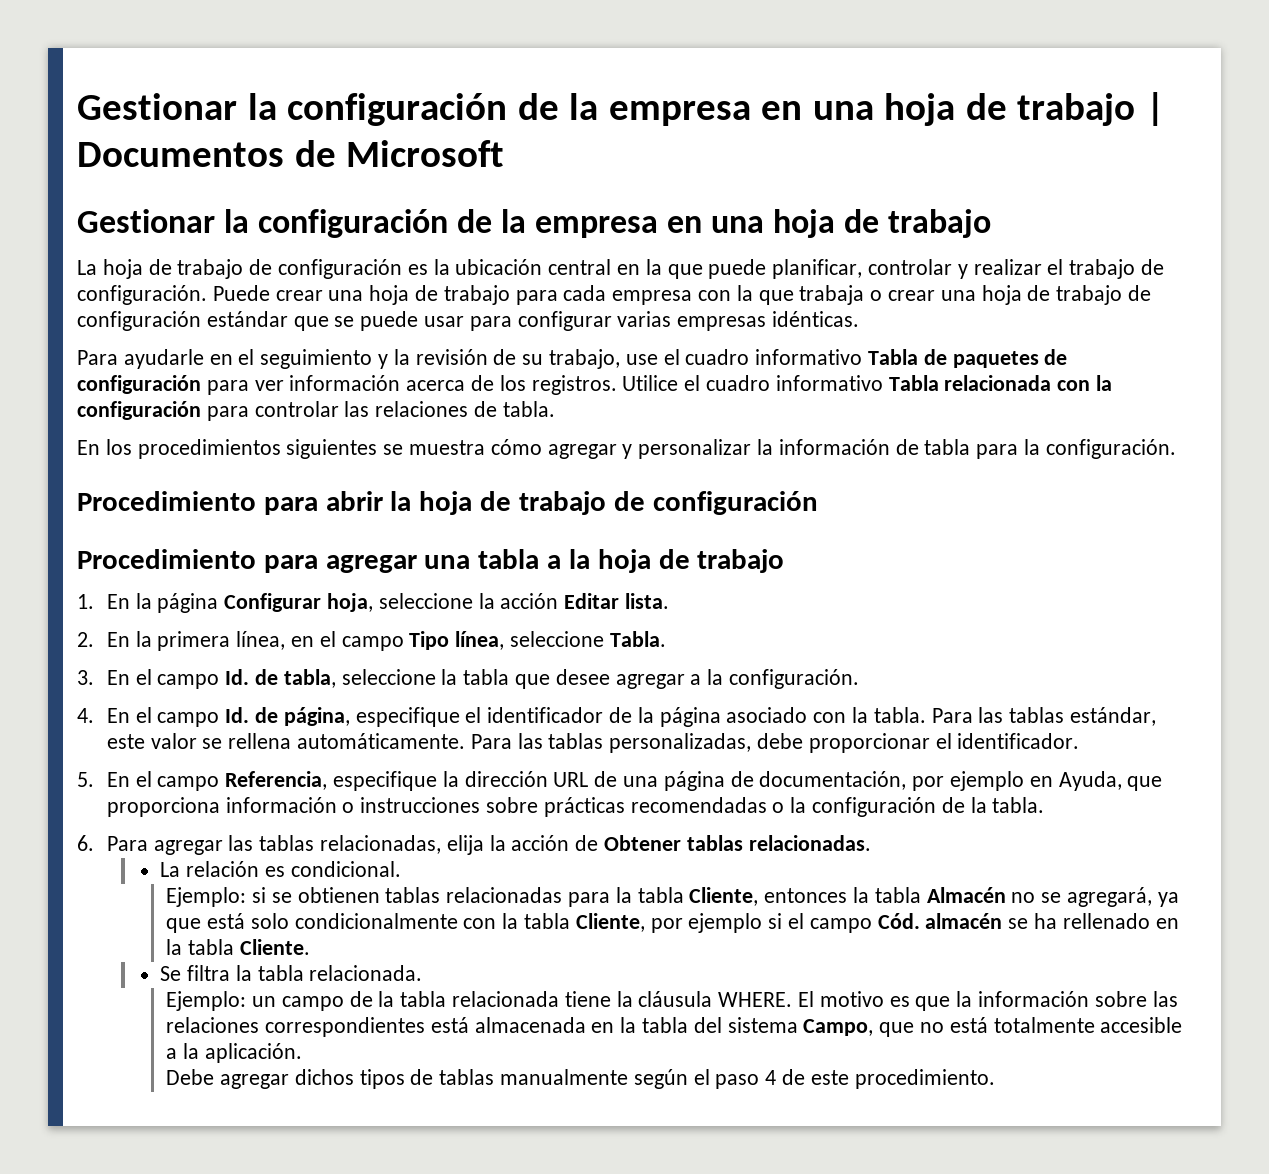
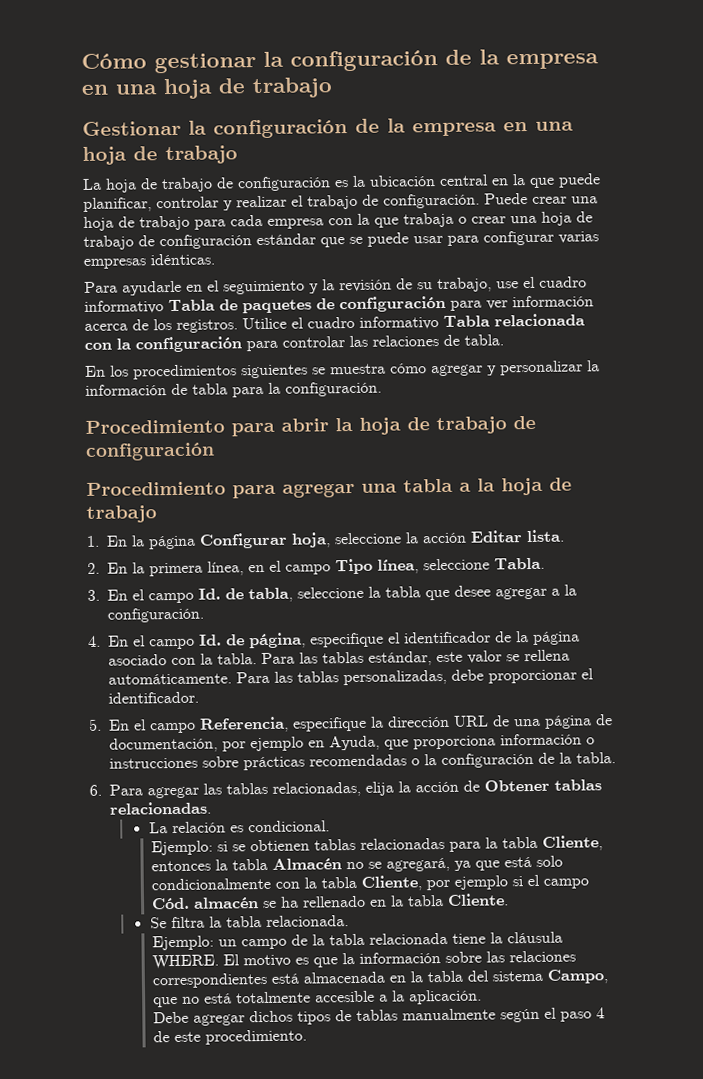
[77,93,237,120] Gestionar -> [81,53,256,74] Cómo gestionar
[1145,92,1165,126] [77,140,505,167] | Documentos de Microsoft -> (333, 88) none

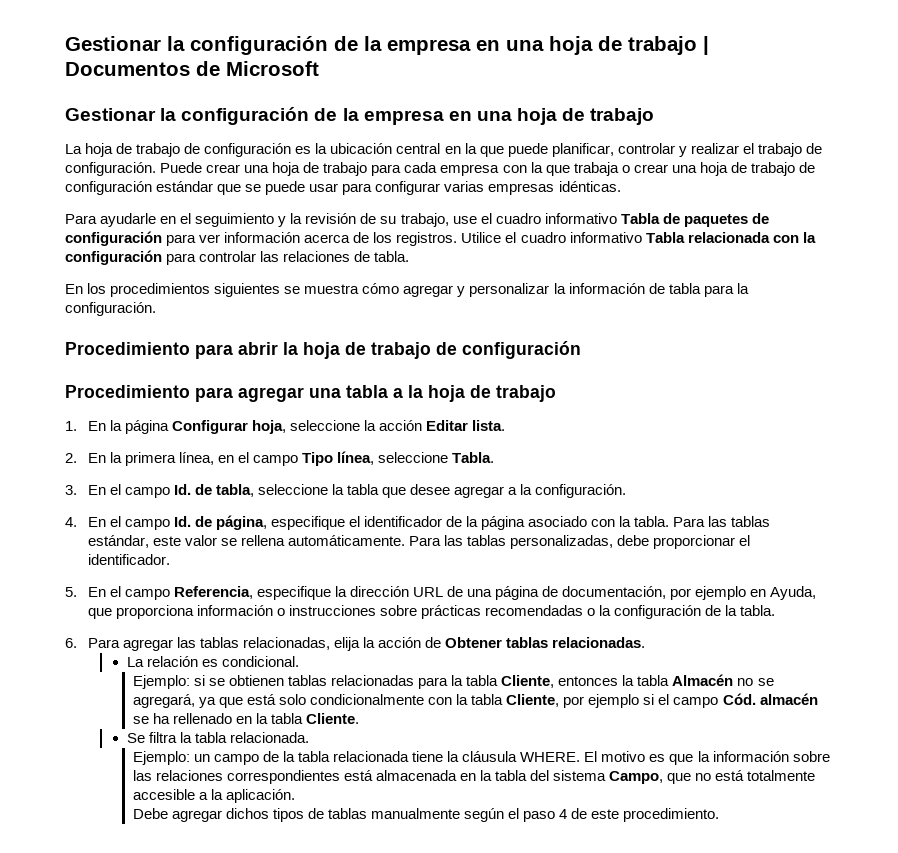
[81,53,256,74] Cómo gestionar -> [65,36,161,51] Gestionar
(333, 88) none -> [703,36,709,55] [65,61,319,76] | Documentos de Microsoft

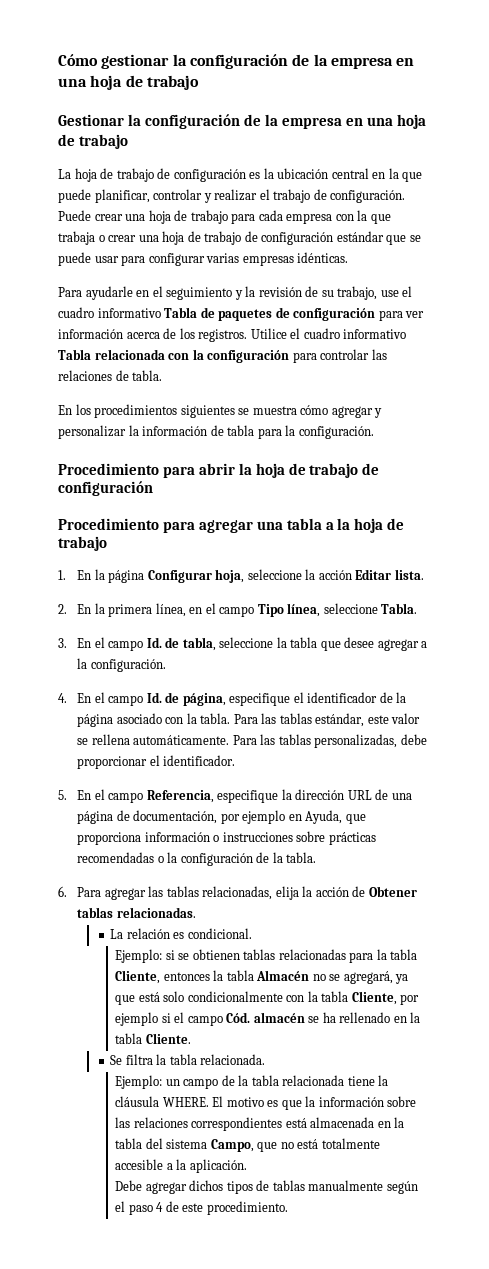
[65,36,161,51] Gestionar -> [58,54,170,69] Cómo gestionar
[703,36,709,55] [65,61,319,76] | Documentos de Microsoft -> (199, 82) none

